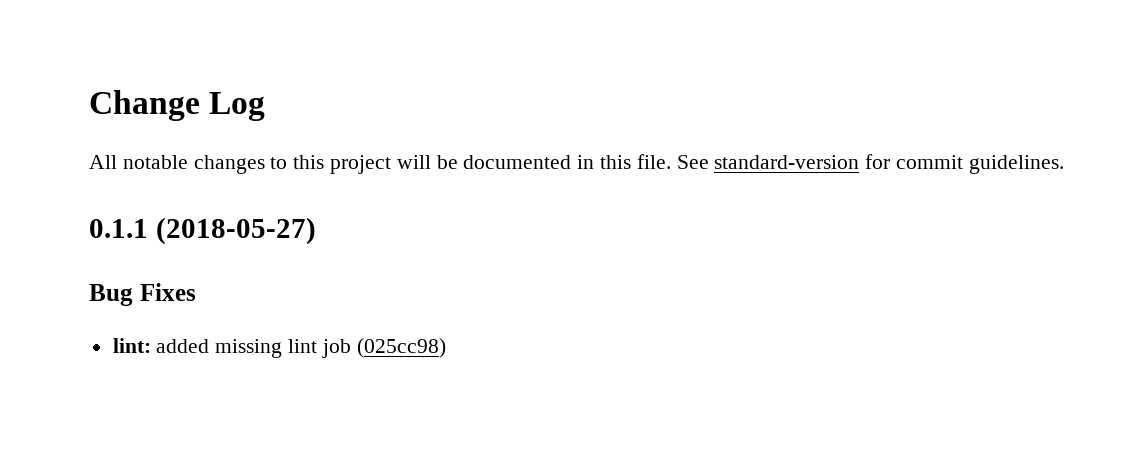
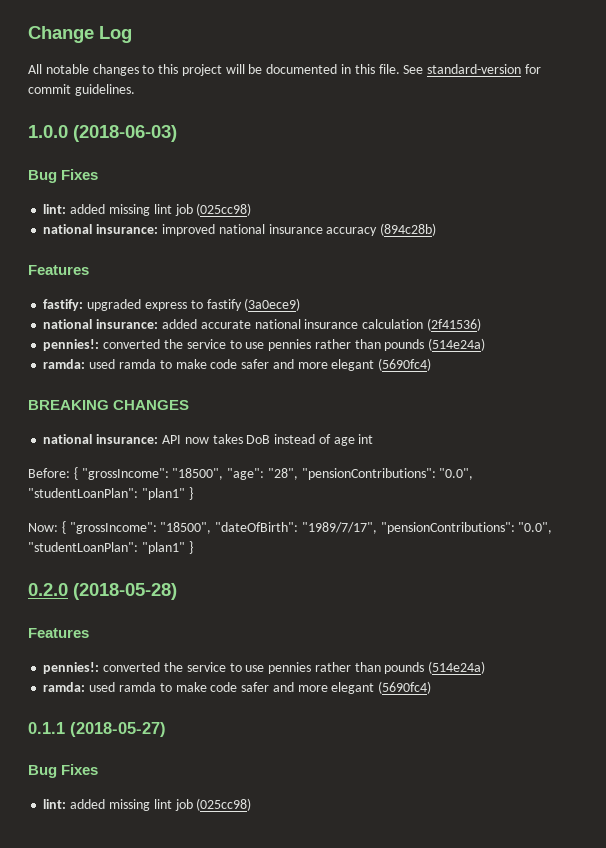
(1064, 164) none -> [28,125,177,142] [28,169,99,183] [43,203,252,216] [43,223,437,236] [28,265,89,275] [43,298,301,311] [43,318,481,331] [43,338,486,351] [43,358,432,371] [28,400,190,410] [43,434,374,446] [28,467,474,480] [28,487,193,500] [28,521,553,534] [28,541,193,554] [28,583,177,600] [28,628,89,638] [43,661,486,674] [43,681,432,694] // 1.0.0 (2018-06-03) // Bug Fixes // lint: added missing lint job (025cc98) // national insurance: improved national insurance accuracy (894c28b) // Features // fastify: upgraded express to fastify (3a0ece9) // national insurance: added accurate national insurance calculation (2f41536) // pennies!: converted the service to use pennies rather than pounds (514e24a) // ramda: used ramda to make code safer and more elegant (5690fc4) // BREAKING CHANGES // national insurance: API now takes DoB instead of age int // Before: { "grossIncome": "18500", "age": "28", "pensionContributions": "0.0", "studentLoanPlan": "plan1" } // Now: { "grossIncome": "18500", "dateOfBirth": "1989/7/17", "pensionContributions": "0.0", "studentLoanPlan": "plan1" } // 0.2.0 (2018-05-28) // Features // pennies!: converted the service to use pennies rather than pounds (514e24a) // ramda: used ramda to make code safer and more elegant (5690fc4)

